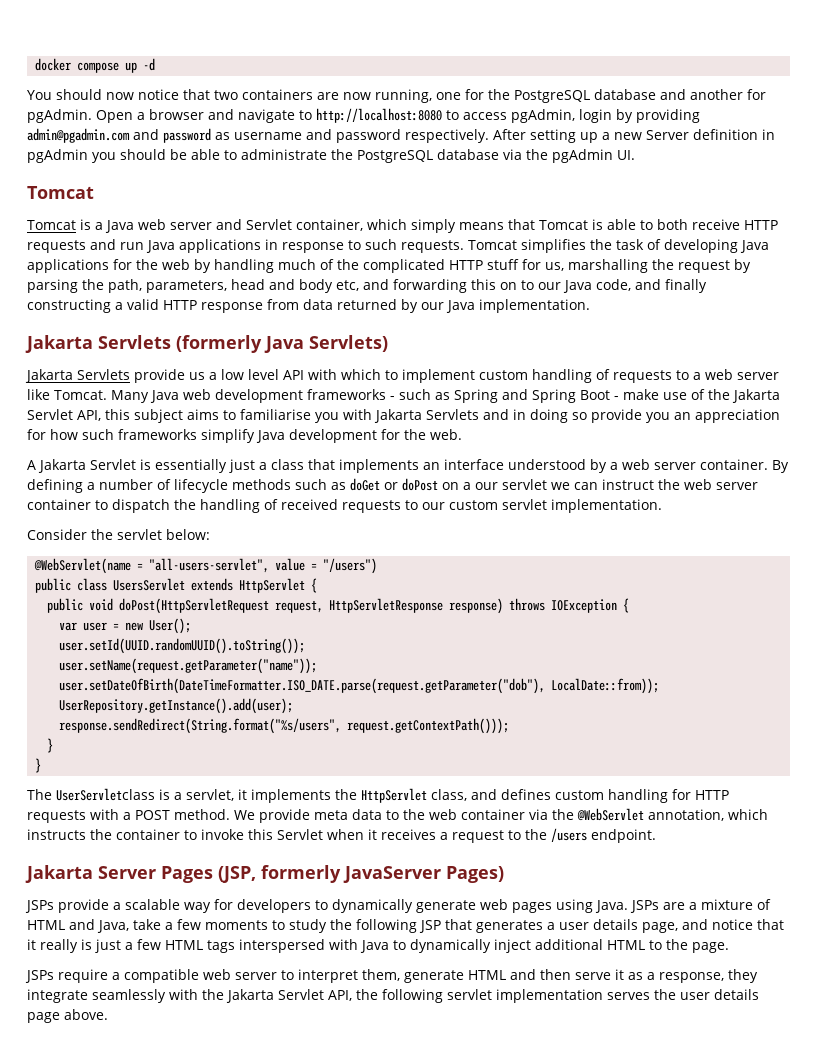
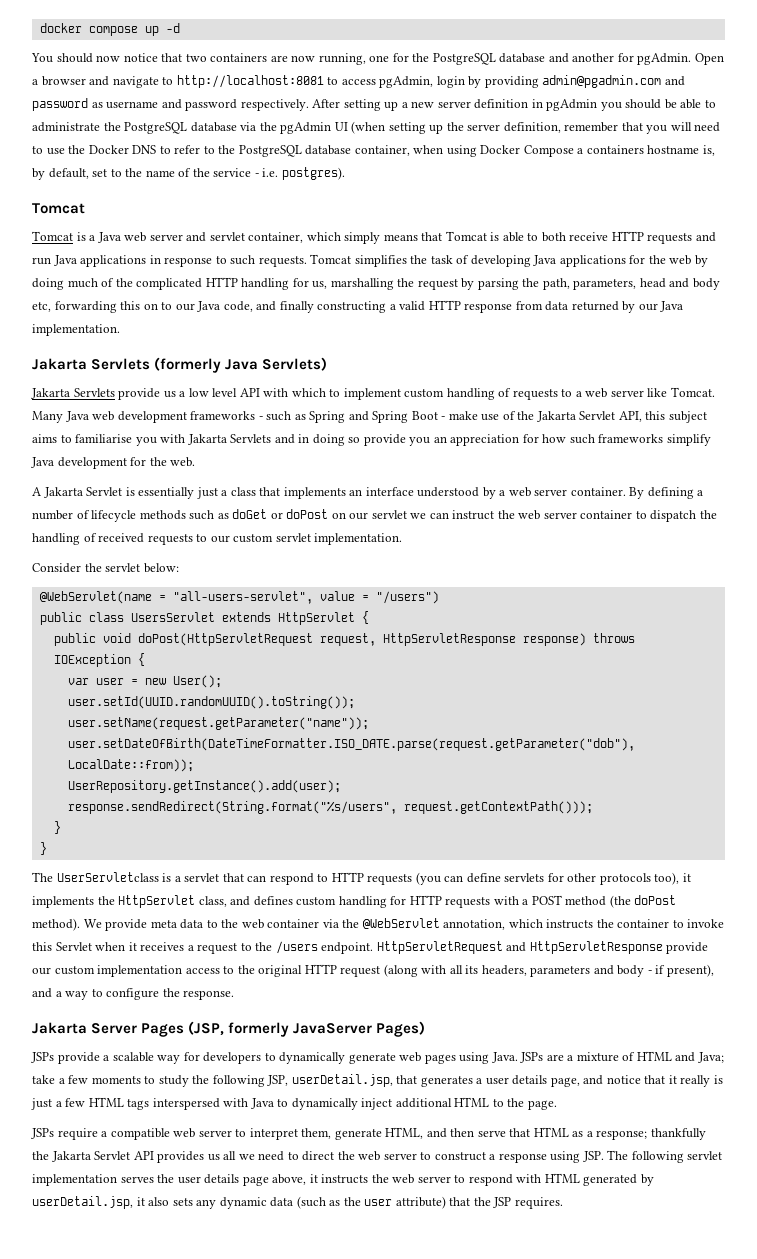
[316,108,442,123] http://localhost:8080 -> [176,75,324,88] http://localhost:8081
[646,130,689,140] Server -> [437,101,471,108] server
[617,150,635,160] UI. -> [334,121,721,134] [32,145,715,157] [32,167,345,180] UI (when setting up the server definition, remember that you will need to use the Docker DNS to refer to the PostgreSQL database container, when using Docker Compose a containers hostname is, by default, set to the name of the service - i.e. postgres).
[245,219,292,230] Servlet -> [209,232,245,241] servlet
[214,259,274,273] handling -> [32,278,64,290] doing
[487,259,519,270] stuff -> [241,278,290,290] handling
[363,279,389,290] and -> (51, 307) none
[463,482,471,490] a -> (346, 515) none
[186,789,234,801] servlet, -> [184,872,680,885] servlet that can respond to HTTP requests (you can define servlets for other protocols too),
[174,809,230,820] method. -> [565,895,677,908] [32,918,80,931] method (the doPost method).
(656, 836) none -> [376,941,709,954] [32,964,714,977] [32,988,235,1000] HttpServletRequest and HttpServletResponse provide our custom implementation access to the original HTTP request (along with all its headers, parameters and body - if present), and a way to configure the response.
[97,920,129,933] Java, -> [697,1052,724,1063] Java;
[419,920,441,933] JSP -> [267,1074,393,1087] JSP, userDetail.jsp,
[468,970,506,980] HTML -> [385,1127,424,1139] HTML,
[615,969,758,983] [27,989,378,1003] it as a response, they integrate seamlessly with the Jakarta Servlet API, the -> [509,1127,706,1140] [32,1150,629,1163] that HTML as a response; thankfully the Jakarta Servlet API provides us all we need to direct the web server to construct a response using JSP. The
[64,1009,108,1020] above. -> [272,1173,654,1186] [32,1196,563,1209] above, it instructs the web server to respond with HTML generated by userDetail.jsp, it also sets any dynamic data (such as the user attribute) that the JSP requires.

